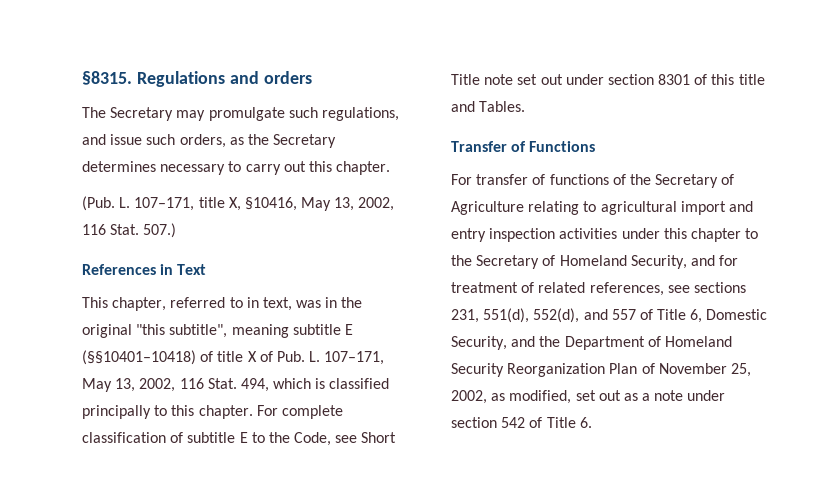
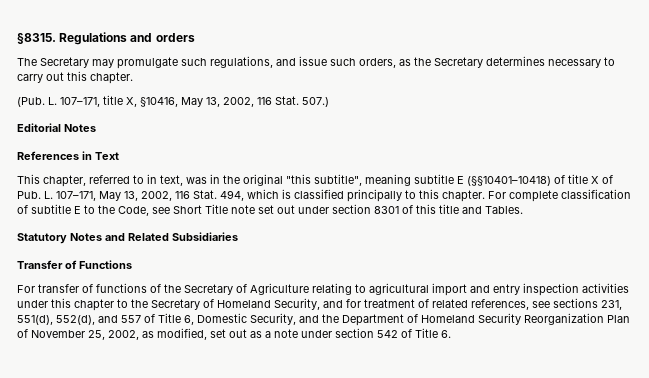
(177, 230) none -> [17,123,96,132] // Editorial Notes
(526, 106) none -> [17,232,238,244] // Statutory Notes and Related Subsidiaries

